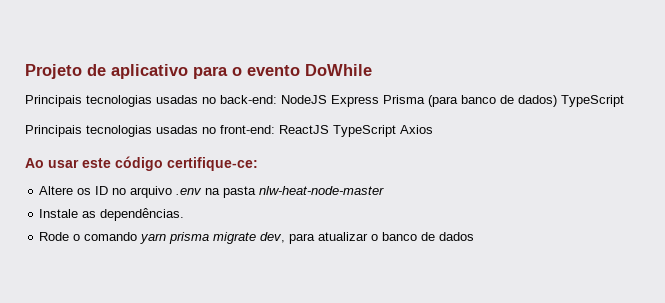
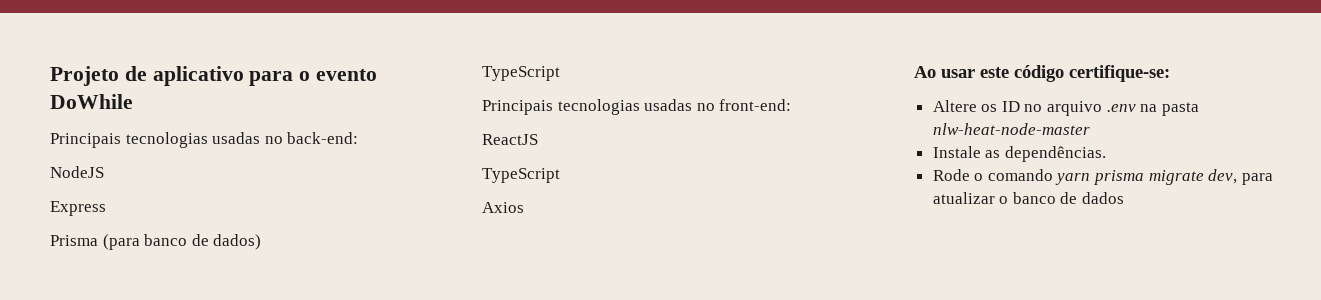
(277, 99) none -> (359, 138) //
(327, 99) none -> (104, 172) //
(379, 101) none -> (106, 208) //
(557, 101) none -> (262, 242) //
(275, 129) none -> (792, 105) //
[333,125,396,137] TypeScript -> [482,168,560,183] // TypeScript //
[167,157,258,171] certifique-ce: -> [1069,65,1170,82] certifique-se:

